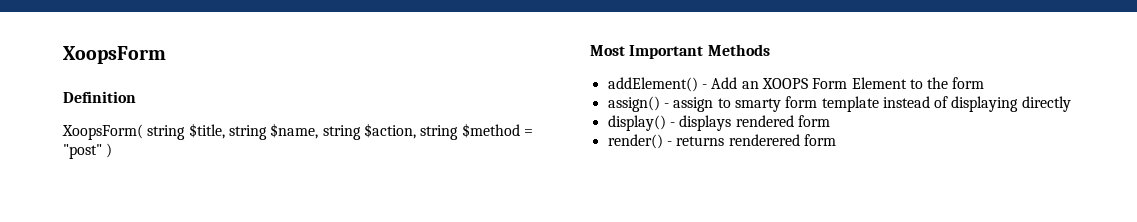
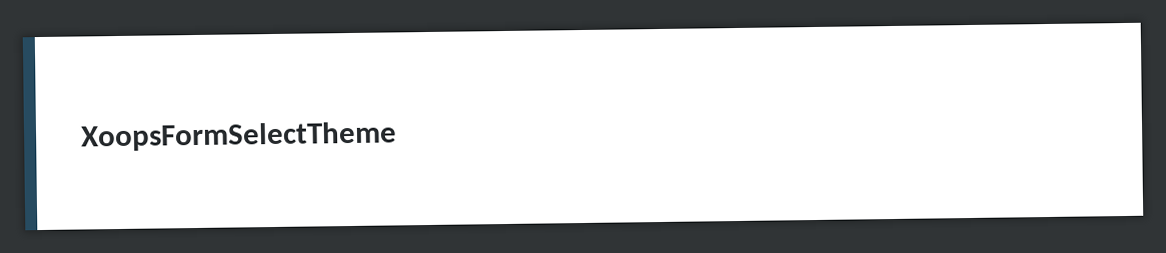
[63,46,166,64] [63,91,136,103] [62,123,533,140] [63,143,113,159] [590,44,770,59] [607,77,985,92] [607,96,1071,112] [607,115,830,131] [607,134,836,149] XoopsForm // Definition // XoopsForm( string $title, string $name, string $action, string $method = "post" ) // Most Important Methods // addElement() - Add an XOOPS Form Element to the form // assign() - assign to smarty form template instead of displaying directly // display() - displays rendered form // render() - returns renderered form -> [80,121,397,152] XoopsFormSelectTheme

